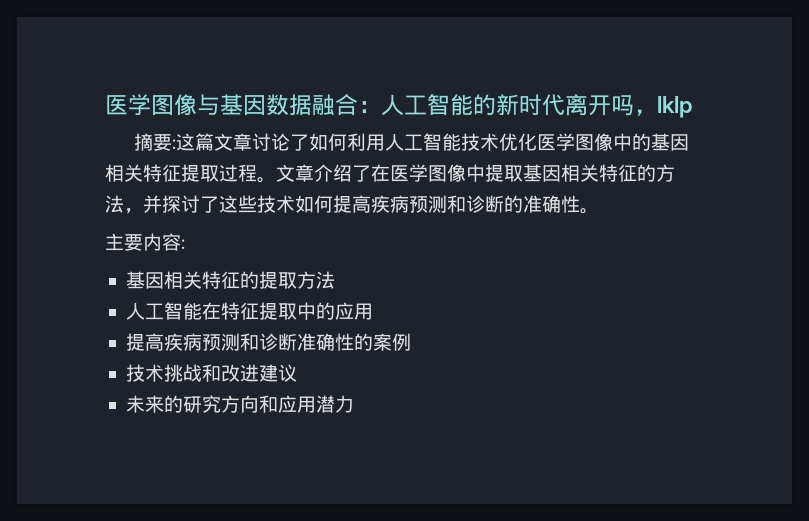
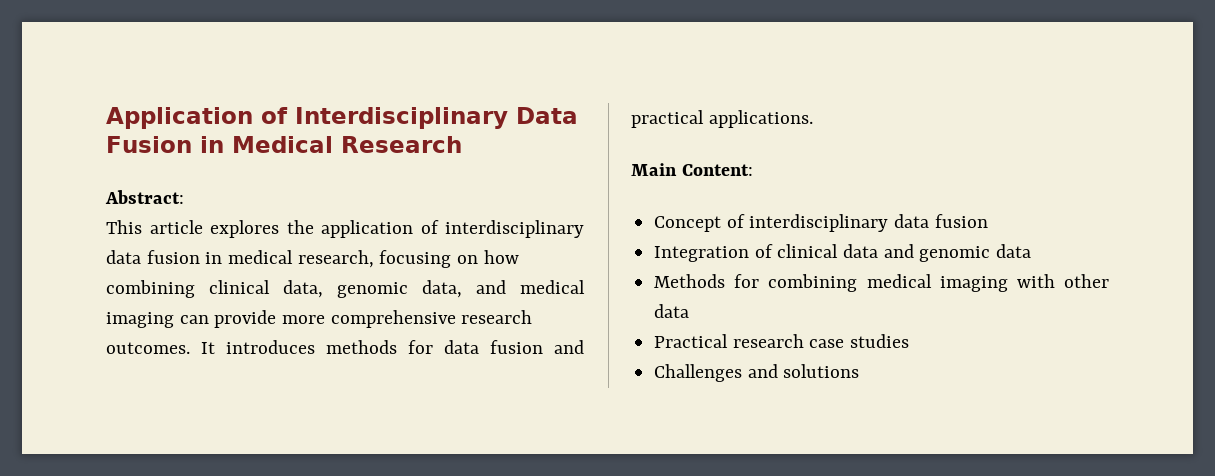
[105,94,693,118] [134,133,690,151] [105,164,675,183] [105,195,599,214] [105,233,185,251] [125,271,335,289] [125,302,373,320] [125,333,411,351] [125,364,297,382] [125,395,354,413] 医学图像与基因数据融合：人工智能的新时代离开吗，lklp // 摘要:这篇文章讨论了如何利用人工智能技术优化医学图像中的基因相关特征提取过程。文章介绍了在医学图像中提取基因相关特征的方法，并探讨了这些技术如何提高疾病预测和诊断的准确性。 // 主要内容: // 基因相关特征的提取方法 // 人工智能在特征提取中的应用 // 提高疾病预测和诊断准确性的案例 // 技术挑战和改进建议 // 未来的研究方向和应用潜力 -> [106,107,578,129] [106,136,462,153] [105,190,184,204] [106,220,584,238] [106,250,519,268] [106,280,585,298] [106,310,533,328] [106,340,584,354] [631,110,813,128] [631,163,753,176] [654,214,988,232] [654,244,1032,262] [654,274,1109,292] [654,304,690,318] [654,334,910,348] [654,364,860,382] Application of Interdisciplinary Data Fusion in Medical Research // Abstract: // This article explores the application of interdisciplinary data fusion in medical research, focusing on how combining clinical data, genomic data, and medical imaging can provide more comprehensive research outcomes. It introduces methods for data fusion and practical applications. // Main Content: // Concept of interdisciplinary data fusion // Integration of clinical data and genomic data // Methods for combining medical imaging with other data // Practical research case studies // Challenges and solutions

